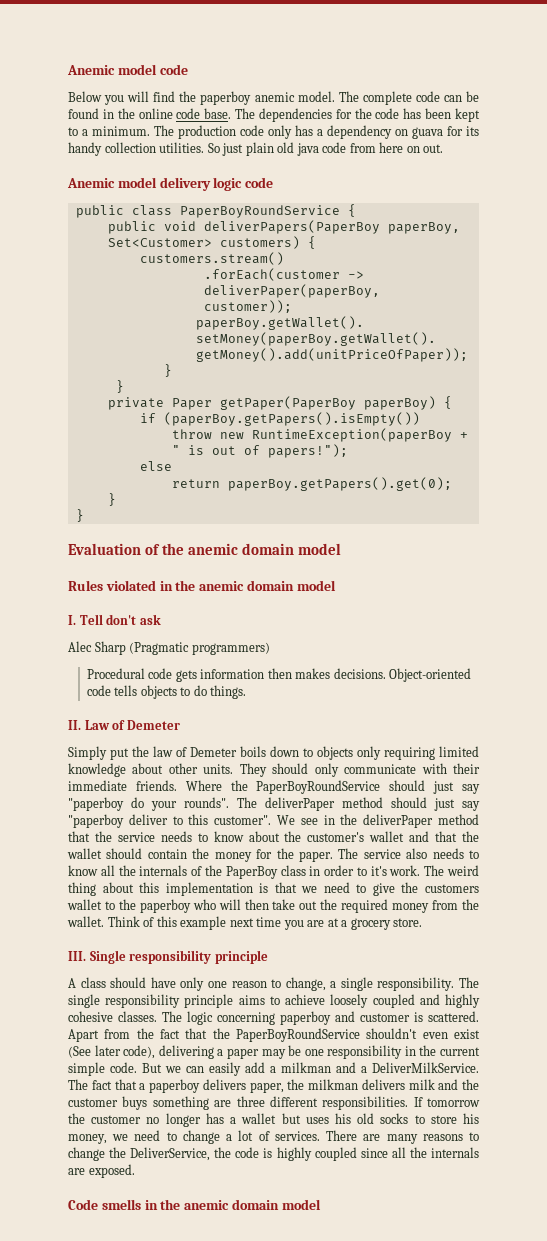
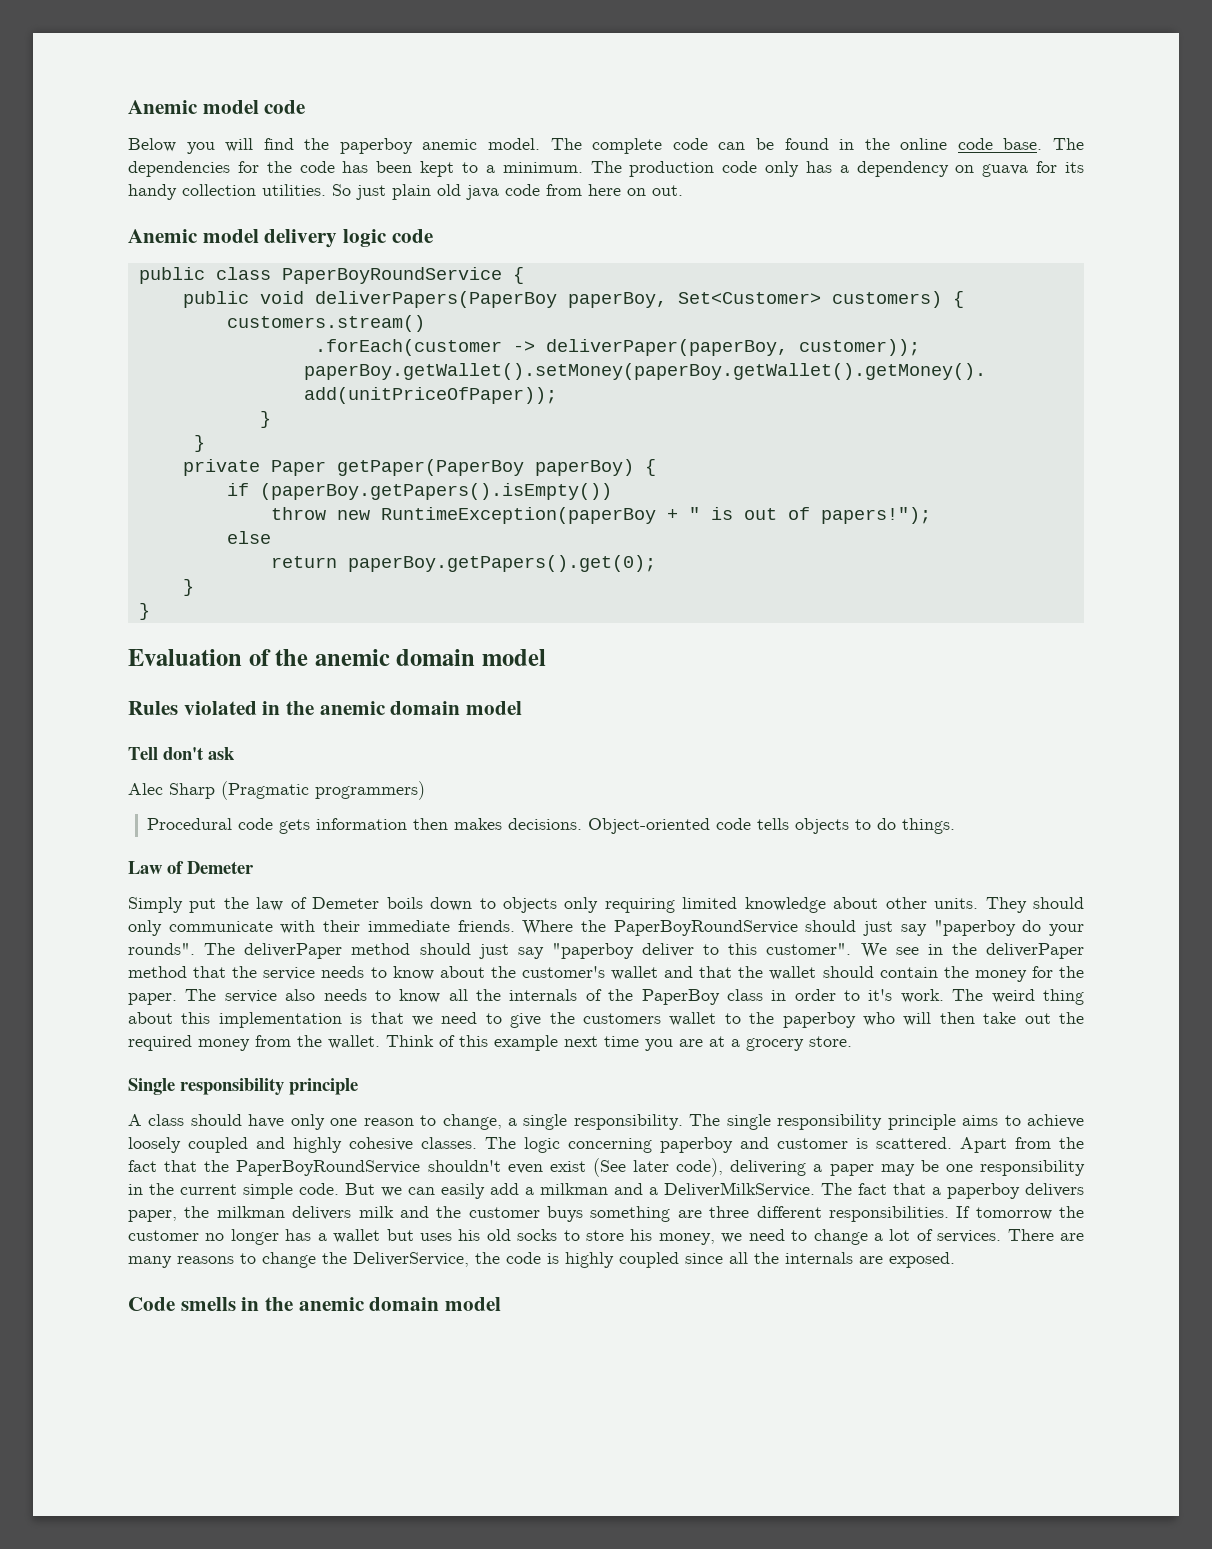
[68,615,76,625] I. -> (523, 708) none
[68,720,81,730] II. -> (956, 826) none
[68,951,86,961] III. -> (852, 1041) none

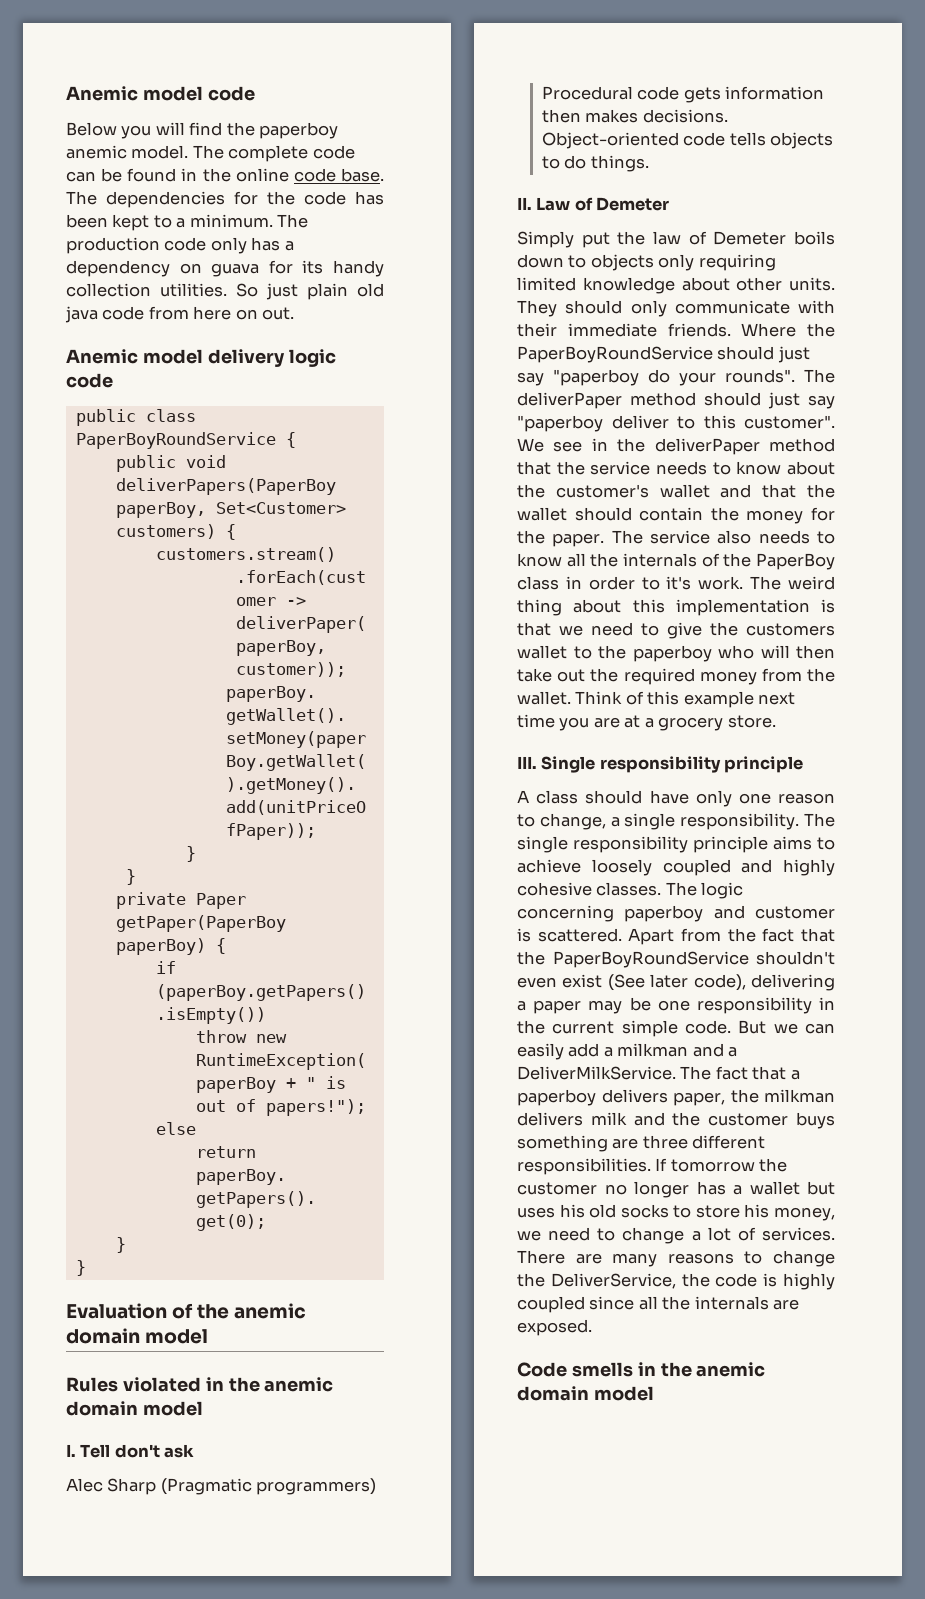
(523, 708) none -> [66,1444,76,1457] I.
(956, 826) none -> [517,197,532,210] II.
(852, 1041) none -> [517,756,537,769] III.

